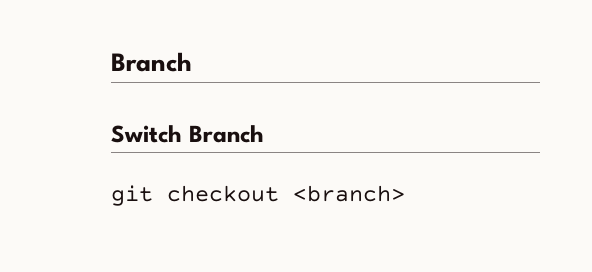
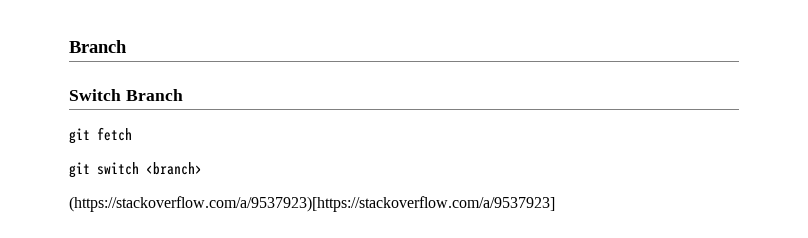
[167,185,279,202] checkout -> [97,127,132,141] [69,162,139,178] fetch // git switch
(405, 193) none -> [69,196,555,212] // (https://stackoverflow.com/a/9537923)[https://stackoverflow.com/a/9537923]

